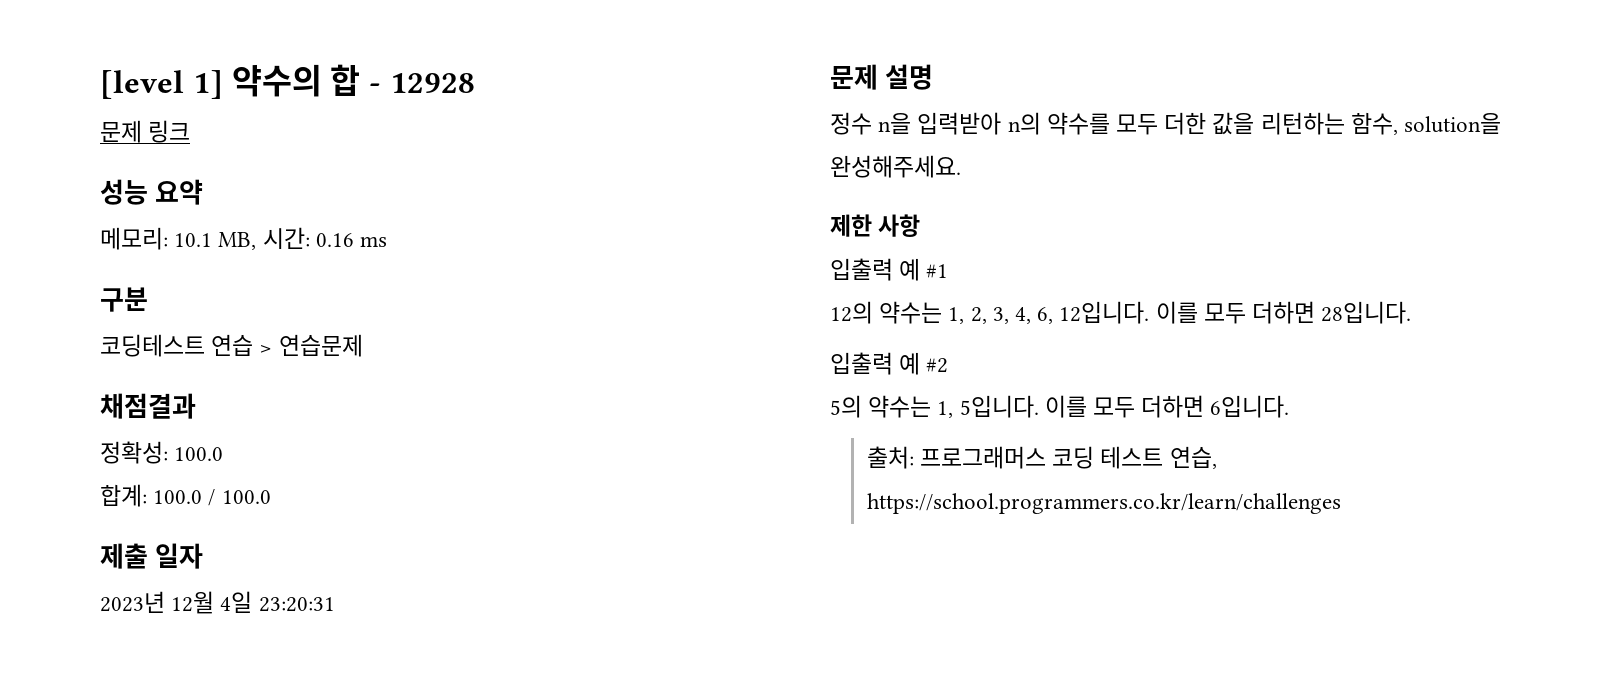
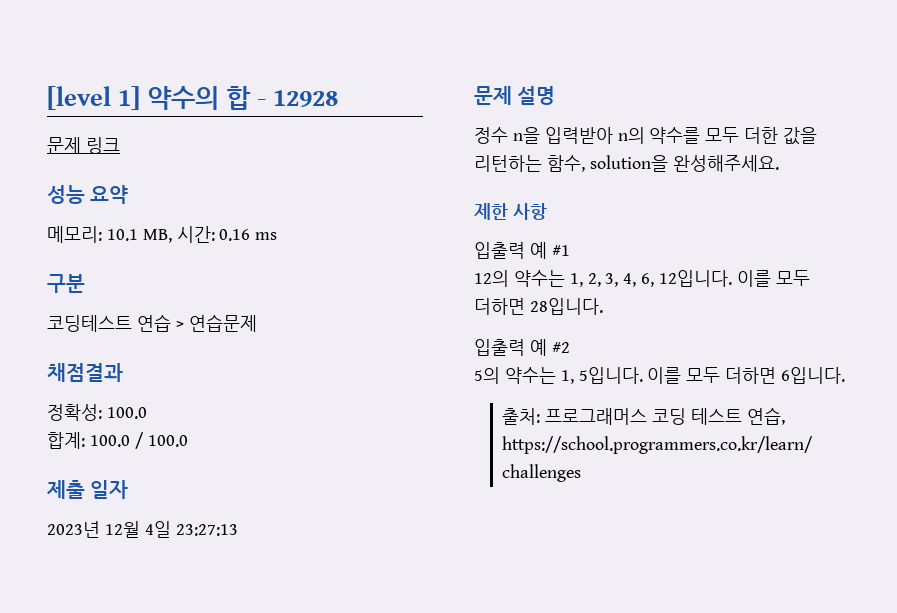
[258,597,335,612] 23:20:31 -> [175,524,238,536] 23:27:13

